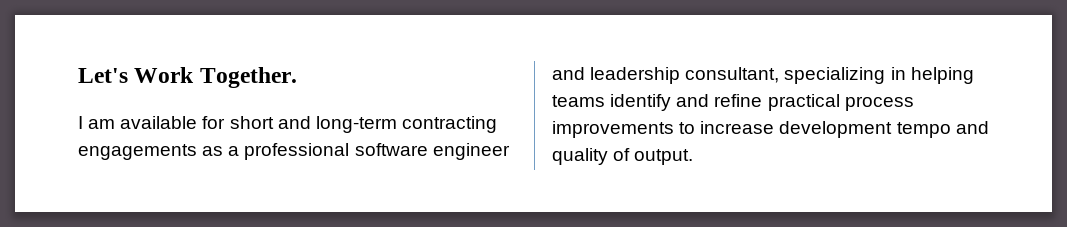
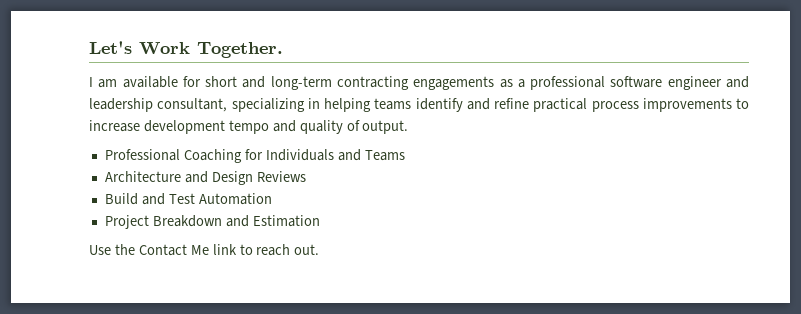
(694, 157) none -> [104,149,405,163] [104,171,306,185] [104,193,272,205] [104,215,320,229] [89,244,320,256] // Professional Coaching for Individuals and Teams // Architecture and Design Reviews // Build and Test Automation // Project Breakdown and Estimation // Use the Contact Me link to reach out.

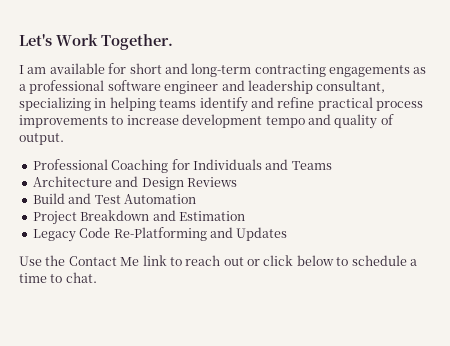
(320, 221) none -> [32,227,288,242] // Legacy Code Re-Platforming and Updates
[294,244,320,255] out. -> [223,255,417,266] [19,272,97,283] out or click below to schedule a time to chat.

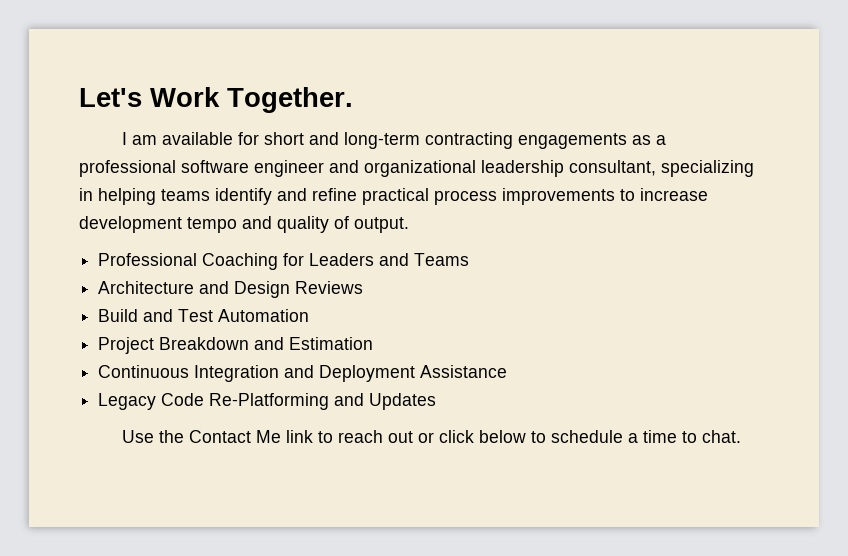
(245, 85) none -> [364,160,476,177] organizational
[192,159,262,170] Individuals -> [309,253,375,266] Leaders
(245, 216) none -> [98,365,508,382] // Continuous Integration and Deployment Assistance

